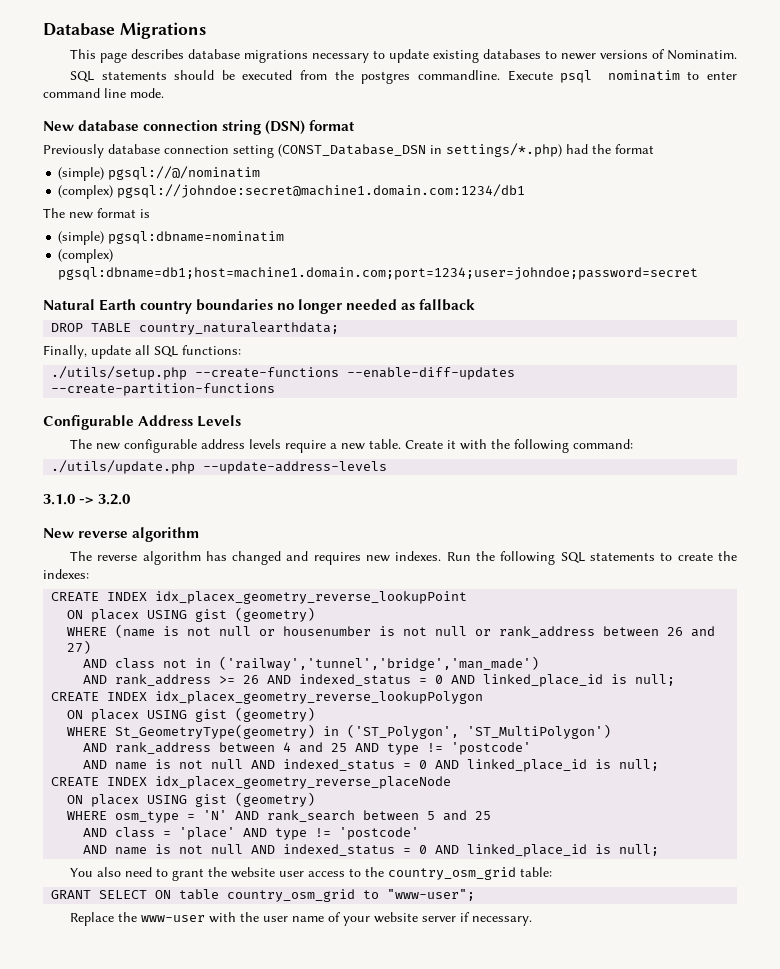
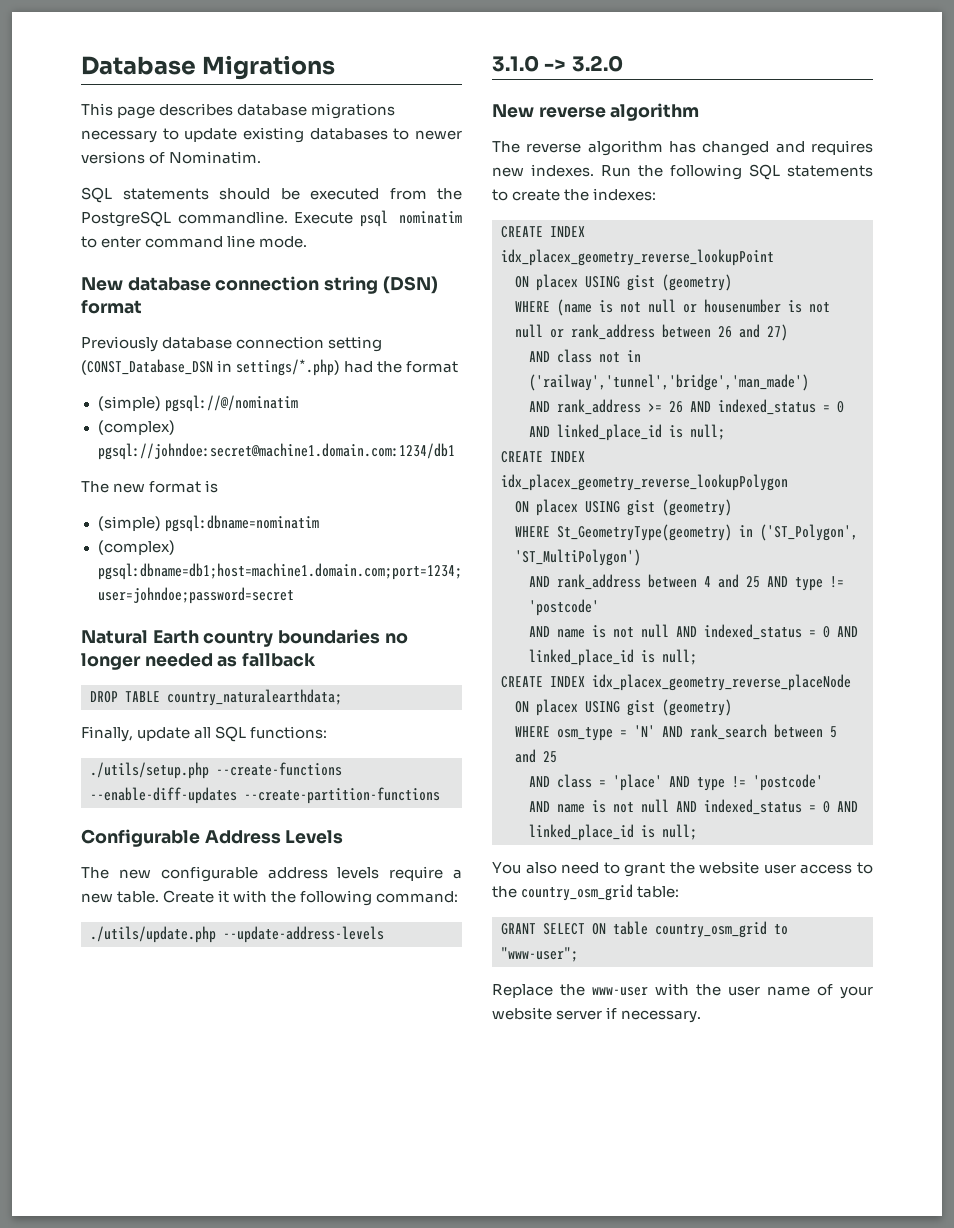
[361,71,411,84] postgres -> [81,211,171,227] PostgreSQL

